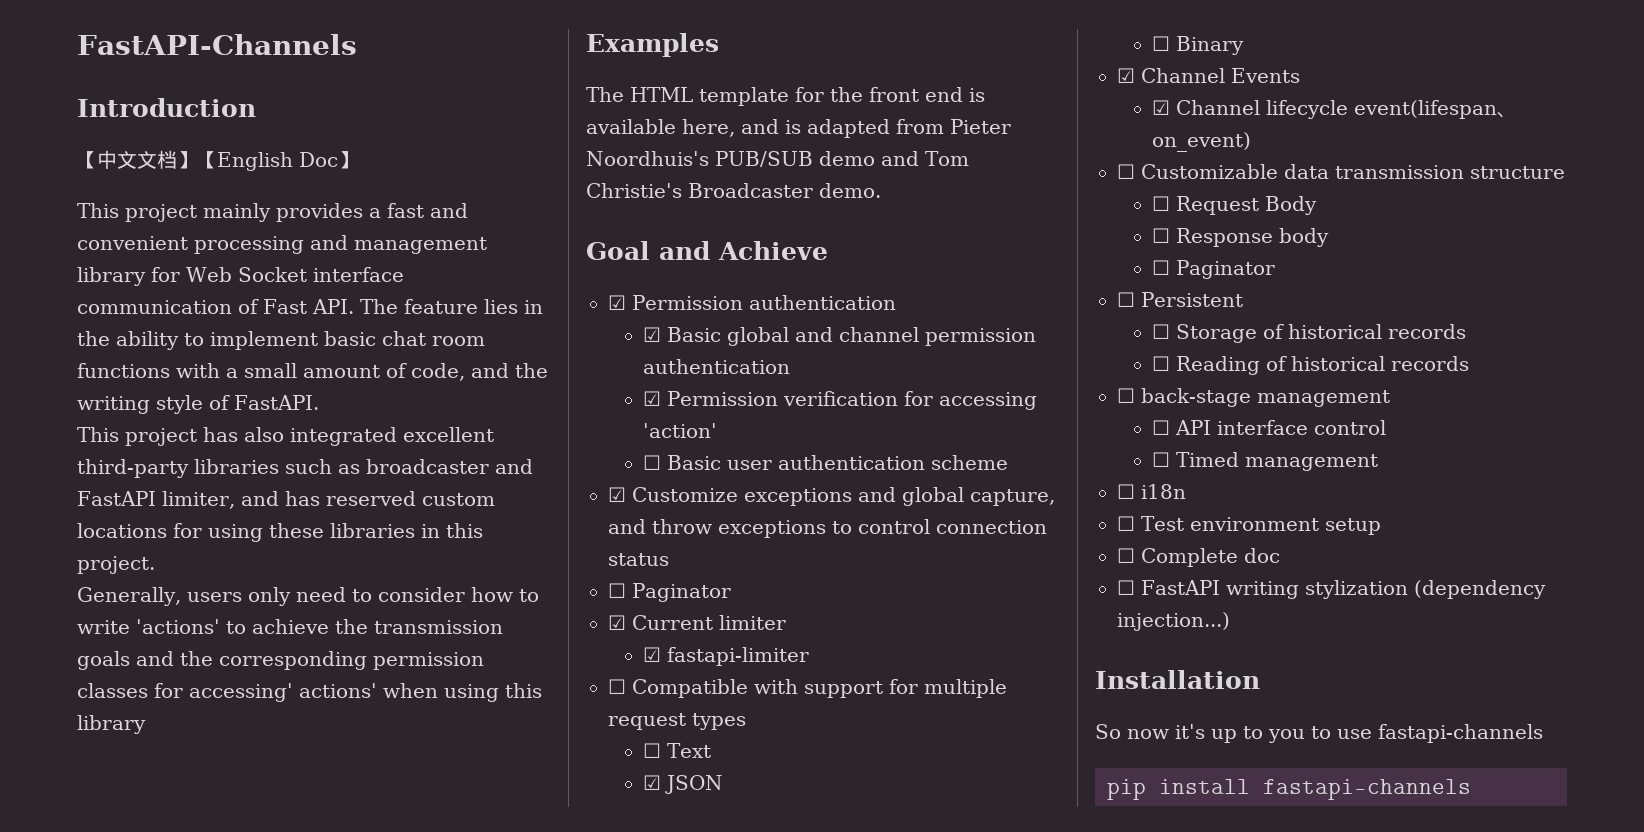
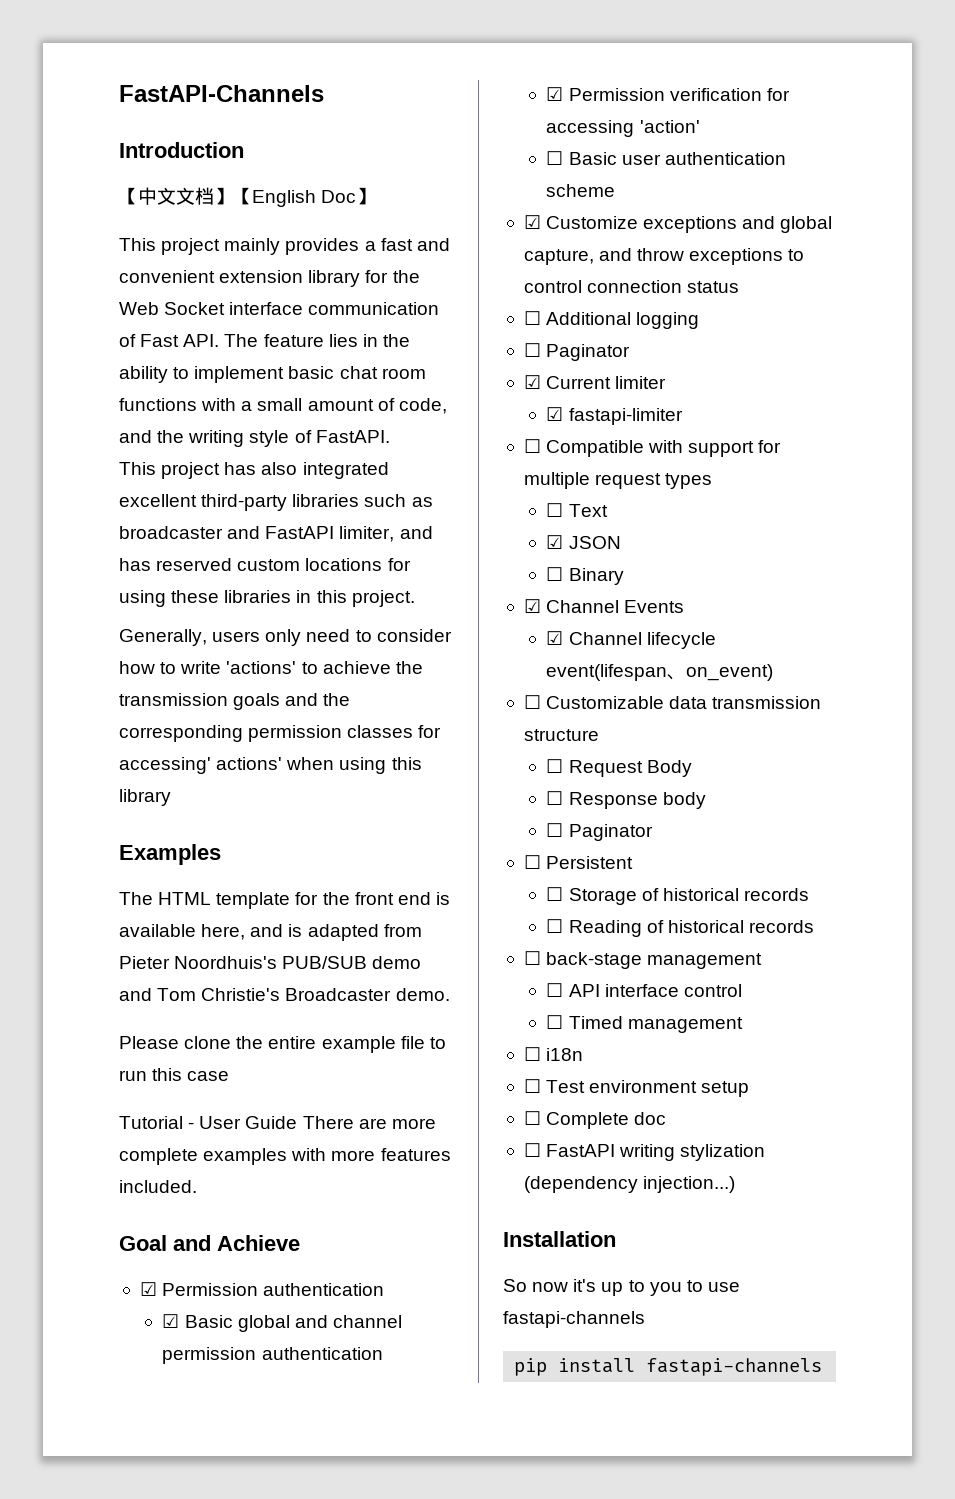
[194,235,487,254] processing and management -> [219,270,304,283] extension
(180, 274) none -> [392,270,420,283] the
(881, 190) none -> [119,1036,446,1053] [119,1068,230,1081] [119,1116,436,1129] [119,1148,451,1165] [119,1180,197,1193] // Please clone the entire example file to run this case // Tutorial - User Guide There are more complete examples with more features included.
(669, 559) none -> [523,311,700,329] // ☐ Additional logging

